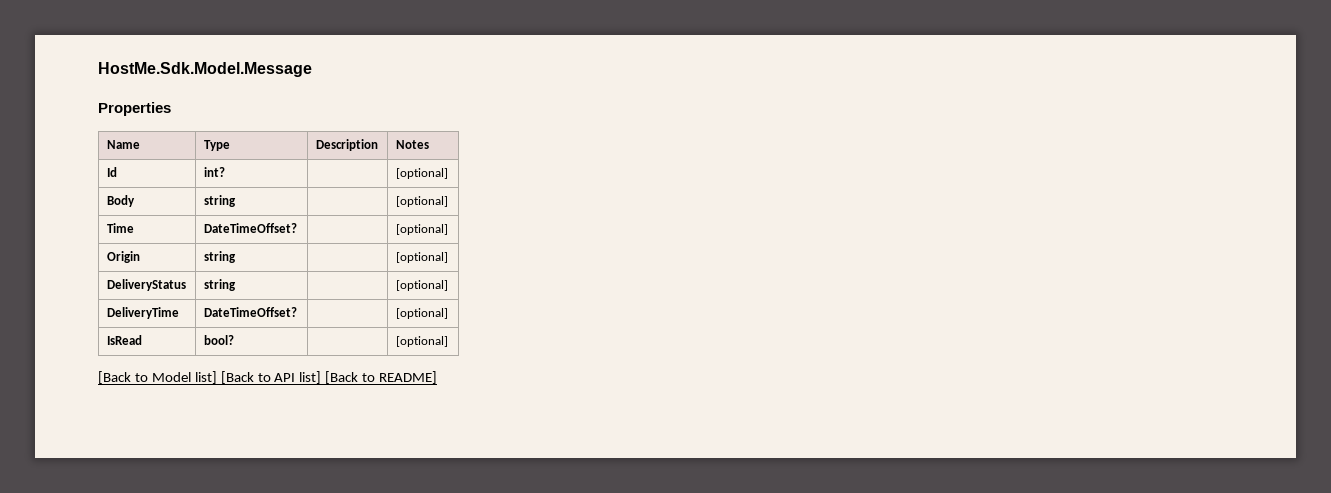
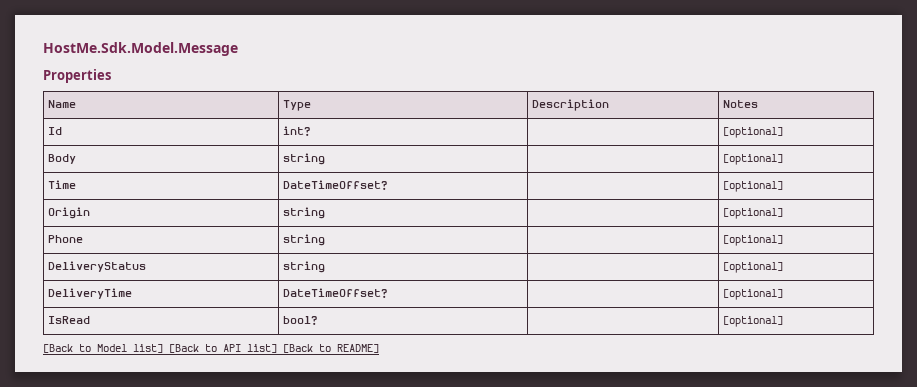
(448, 257) none -> [48,235,84,243] [283,234,326,246] [723,235,784,246] // Phone | string | | [optional]

